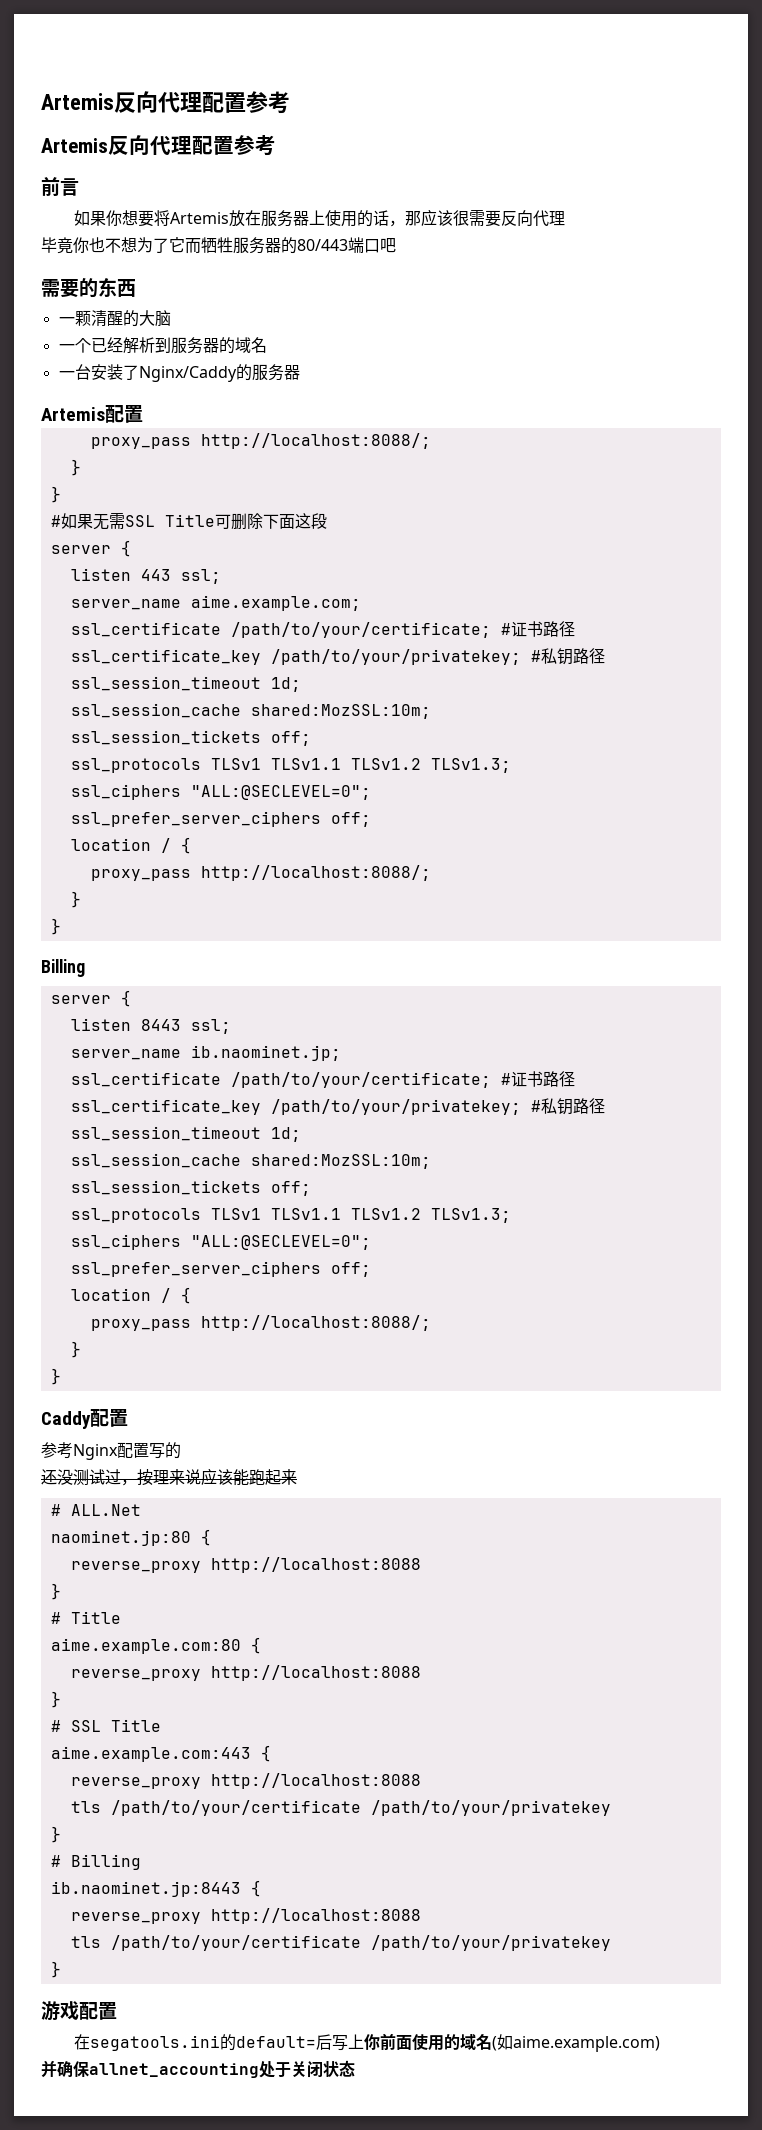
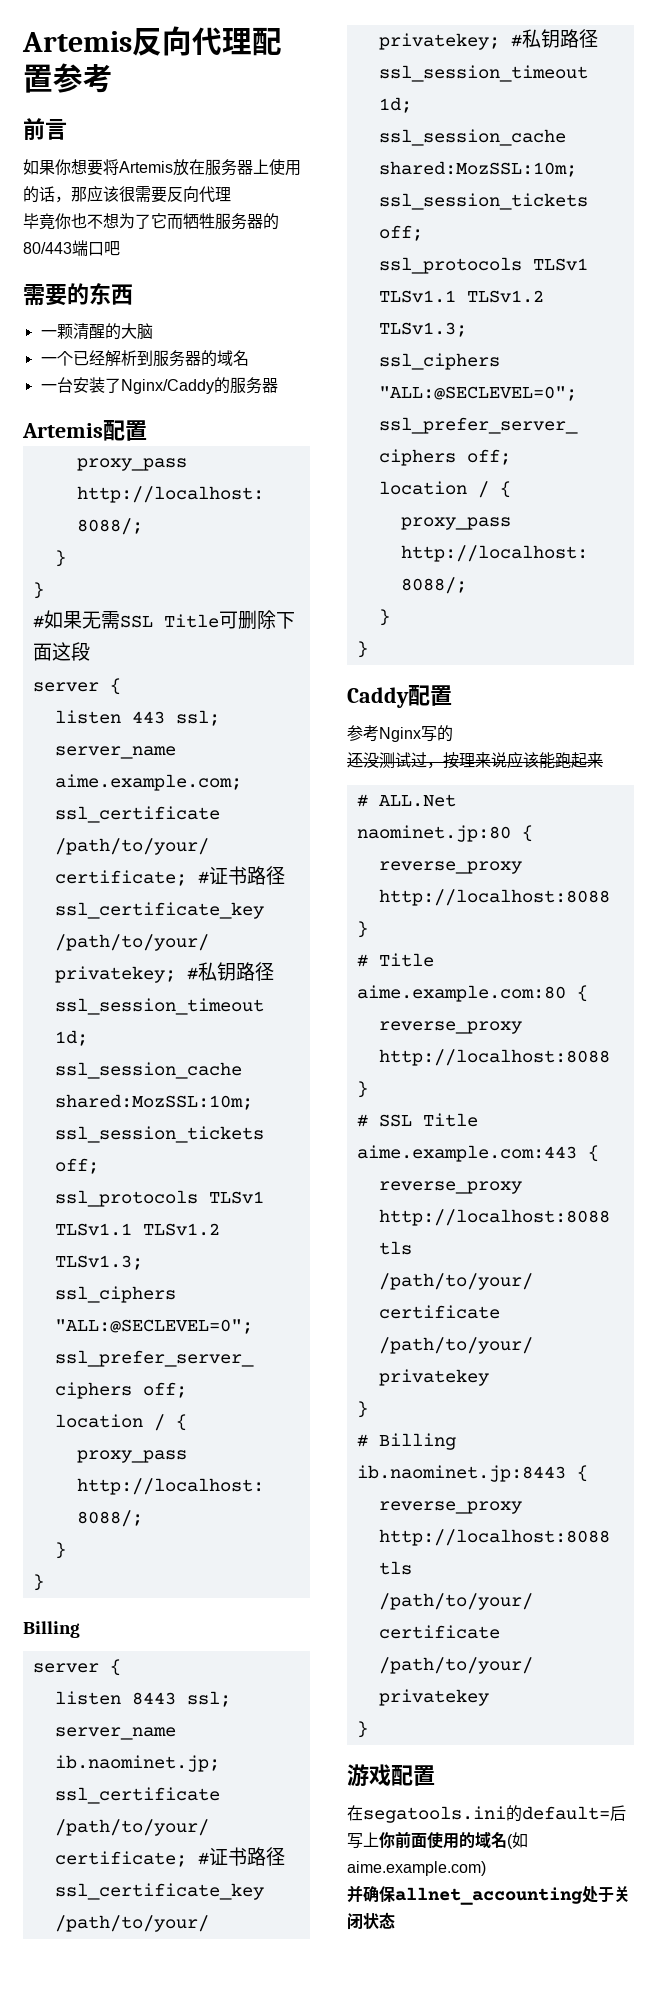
[41,91,290,114] [41,135,276,156] Artemis反向代理配置参考 // Artemis反向代理配置参考 -> [22,26,282,56] [23,63,113,93] Artemis反向代理配置参考
[117,1442,149,1458] 配置 -> (421, 734) none

